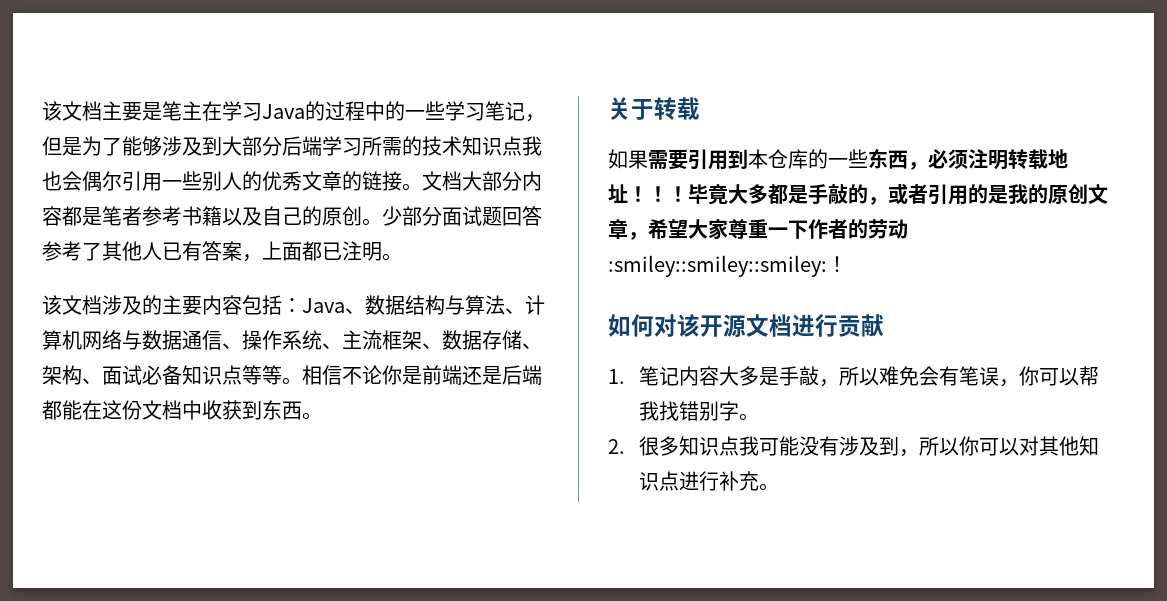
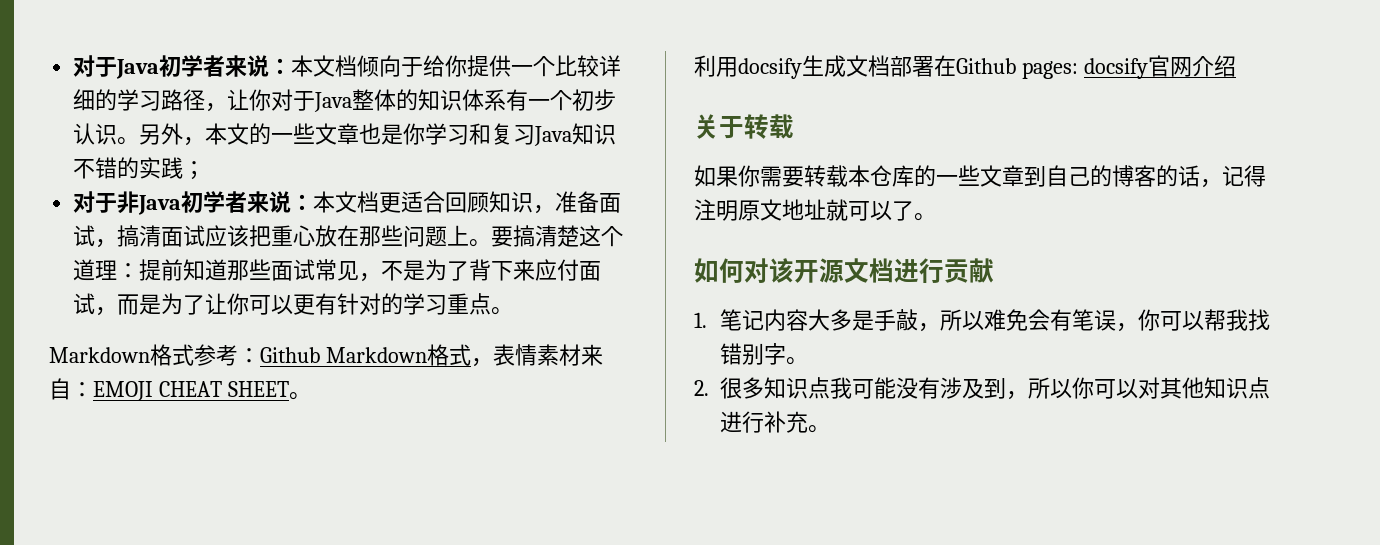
[42,101,545,122] [42,136,542,156] [42,171,542,192] [42,206,542,226] [42,241,402,262] [42,295,545,315] [42,330,542,350] [42,365,542,385] [42,400,322,420] 该文档主要是笔主在学习Java的过程中的一些学习笔记，但是为了能够涉及到大部分后端学习所需的技术知识点我也会偶尔引用一些别人的优秀文章的链接。文档大部分内容都是笔者参考书籍以及自己的原创。少部分面试题回答参考了其他人已有答案，上面都已注明。 // 该文档涉及的主要内容包括：Java、数据结构与算法、计算机网络与数据通信、操作系统、主流框架、数据存储、架构、面试必备知识点等等。相信不论你是前端还是后端都能在这份文档中收获到东西。 -> [73,55,622,79] [73,89,617,112] [73,123,617,146] [73,157,206,180] [73,191,622,215] [73,225,624,248] [73,259,602,282] [73,293,514,316] [49,344,603,367] [49,378,311,401] [694,55,1236,79] 对于Java初学者来说：本文档倾向于给你提供一个比较详细的学习路径，让你对于Java整体的知识体系有一个初步认识。另外，本文的一些文章也是你学习和复习Java知识不错的实践； // 对于非Java初学者来说：本文档更适合回顾知识，准备面试，搞清面试应该把重心放在那些问题上。要搞清楚这个道理：提前知道那些面试常见，不是为了背下来应付面试，而是为了让你可以更有针对的学习重点。 // Markdown格式参考：Github Markdown格式，表情素材来自：EMOJI CHEAT SHEET。 // 利用docsify生成文档部署在Github pages: docsify官网介绍
[648,149,748,170] 需要引用到 -> [738,165,848,187] 你需要转载
[868,148,1068,170] [608,183,1108,205] [608,219,908,240] [608,255,847,277] 东西，必须注明转载地址！！！毕竟大多都是手敲的，或者引用的是我的原创文章，希望大家尊重一下作者的劳动:smiley::smiley::smiley:！ -> [980,165,1266,188] [694,199,936,221] 文章到自己的博客的话，记得注明原文地址就可以了。

